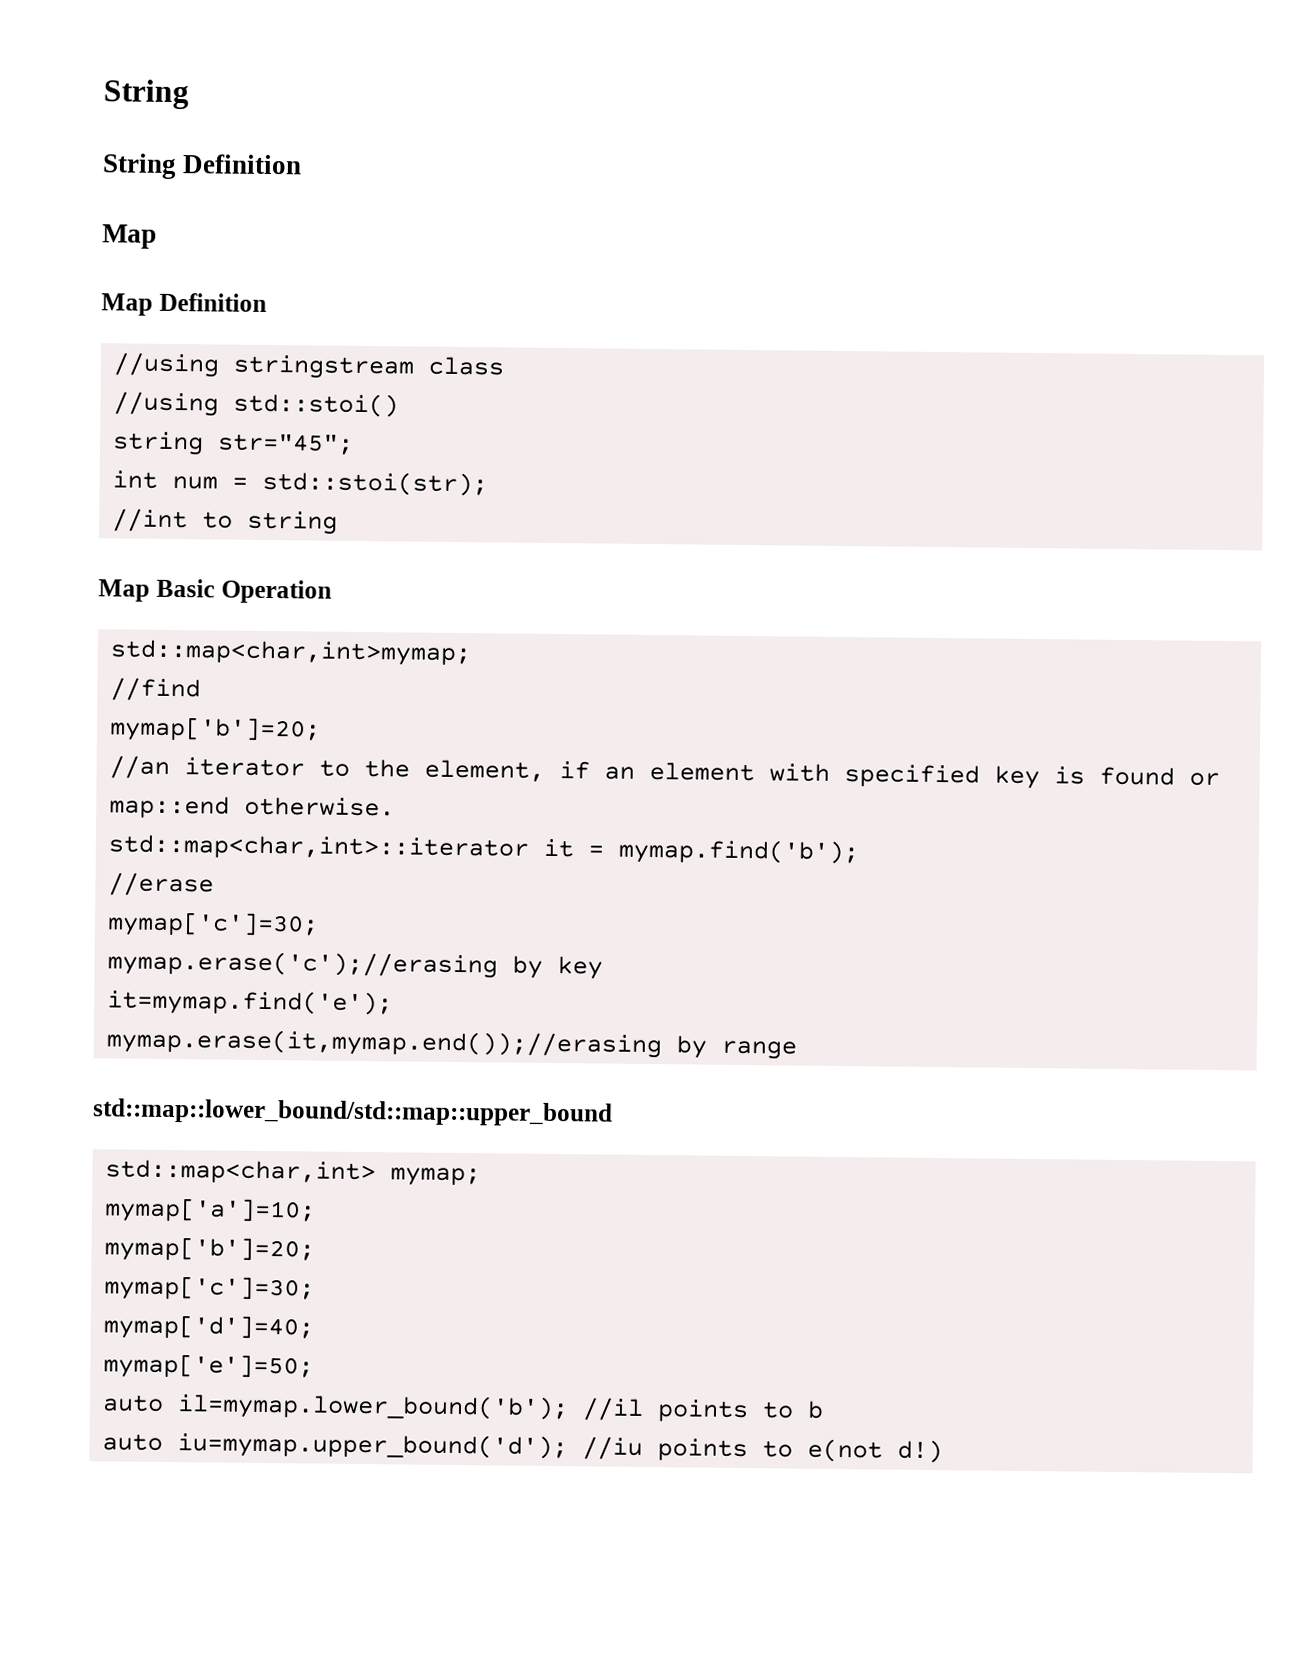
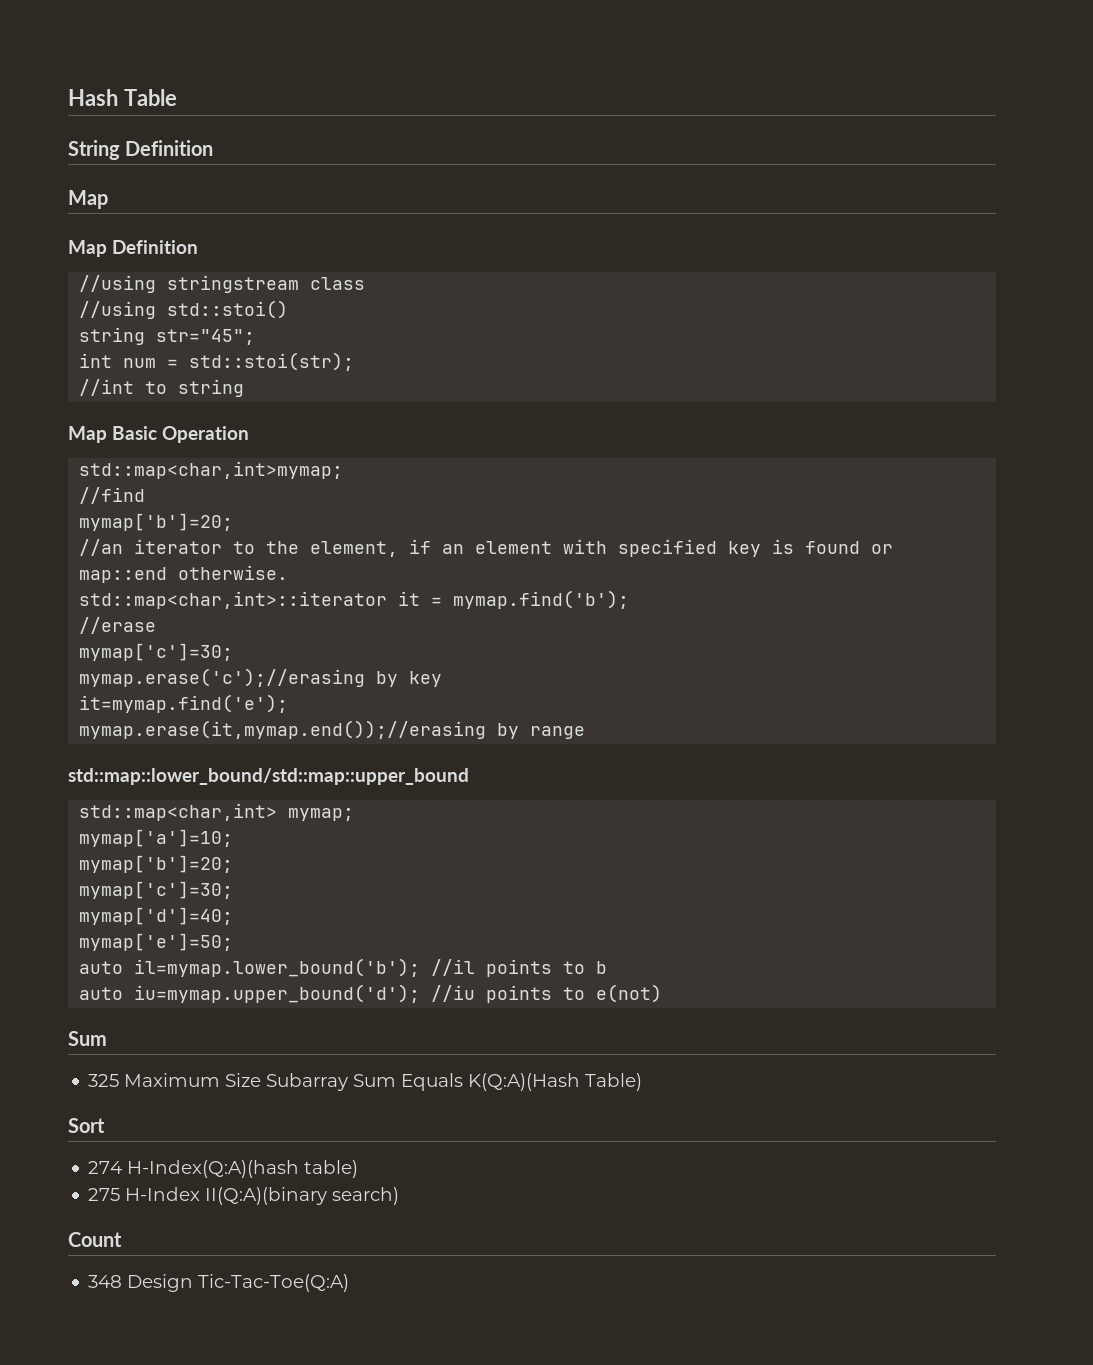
[103,79,189,110] String -> [68,89,177,106] Hash Table
[807,1438,944,1464] e(not d!) -> [596,984,663,1003] [68,1031,107,1046] [88,1073,643,1091] [68,1118,105,1133] [88,1160,359,1178] [88,1187,400,1205] [68,1232,122,1247] [88,1274,350,1292] e(not) // Sum // 325 Maximum Size Subarray Sum Equals K(Q:A)(Hash Table) // Sort // 274 H-Index(Q:A)(hash table) // 275 H-Index II(Q:A)(binary search) // Count // 348 Design Tic-Tac-Toe(Q:A)

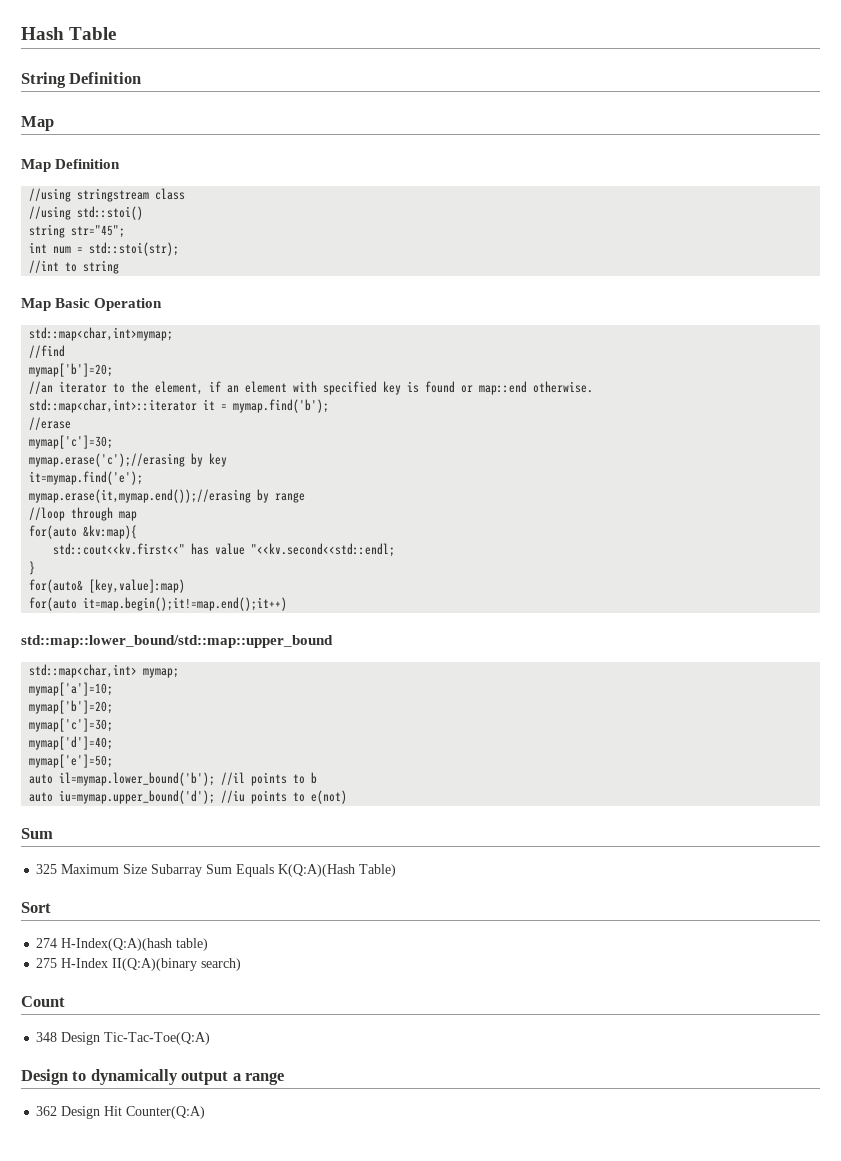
(586, 732) none -> [29,507,138,521] [29,525,138,539] [53,543,396,557] [29,561,36,575] [29,579,186,593] [29,597,288,611] // //loop through map // for(auto &kv:map){ // std::cout<<kv.first<<" has value "<<kv.second<<std::endl; // } // for(auto& [key,value]:map) // for(auto it=map.begin();it!=map.end();it++)
(350, 1283) none -> [21,1069,285,1085] [36,1106,206,1119] // Design to dynamically output a range // 362 Design Hit Counter(Q:A)

